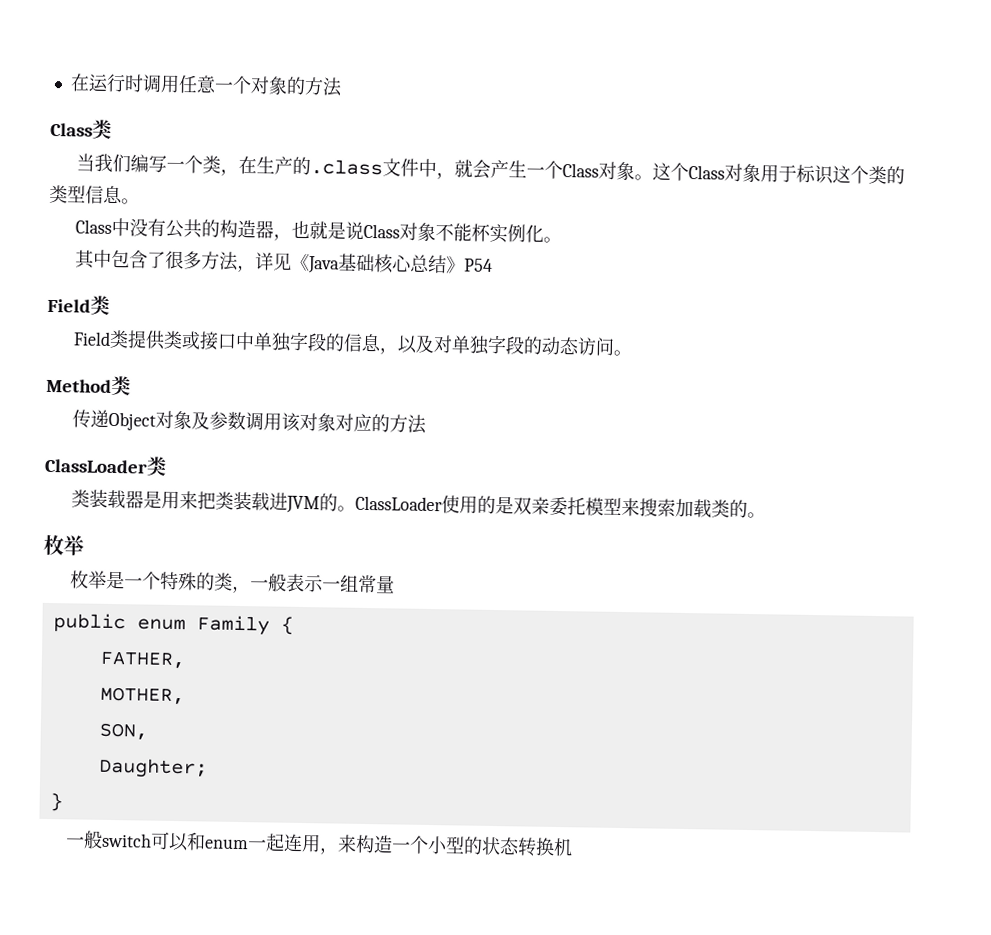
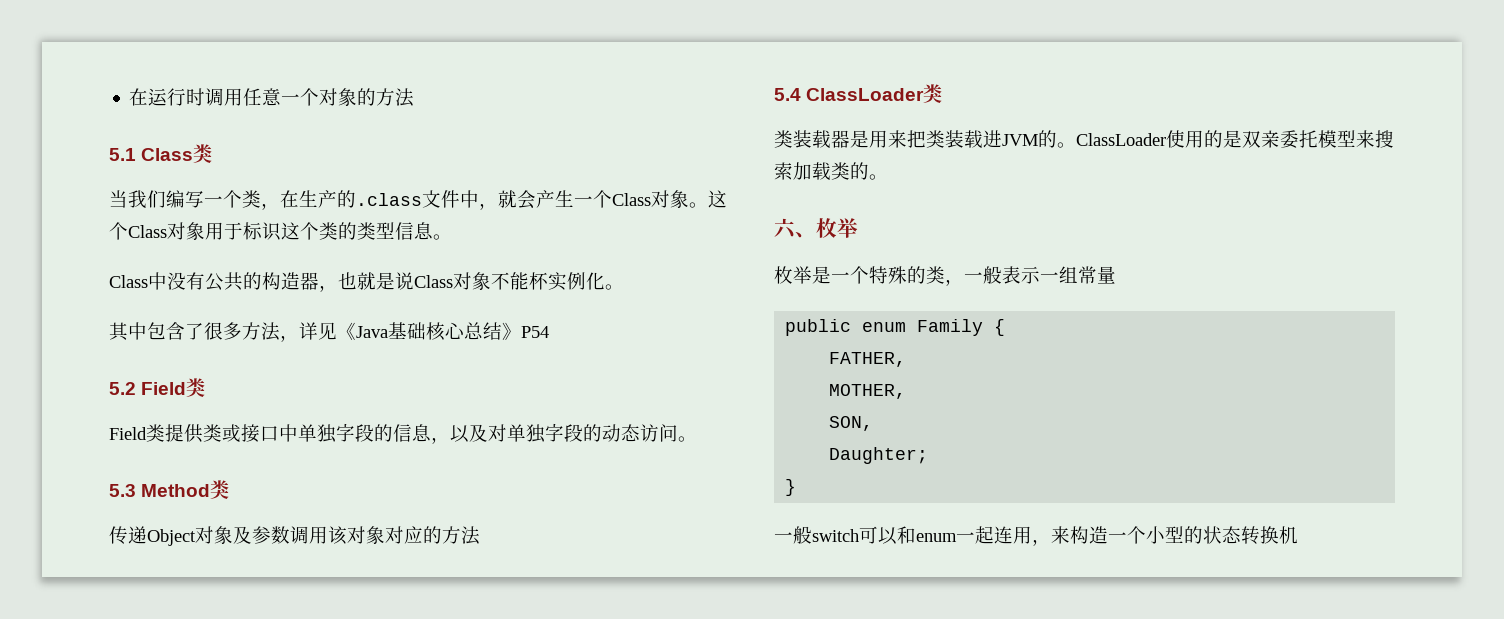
(343, 87) none -> [109,148,136,161] 5.1
(494, 265) none -> [109,382,136,395] 5.2
(633, 353) none -> [109,484,136,497] 5.3
(428, 424) none -> [774,88,801,101] 5.4
(767, 515) none -> [774,218,816,239] 六、

